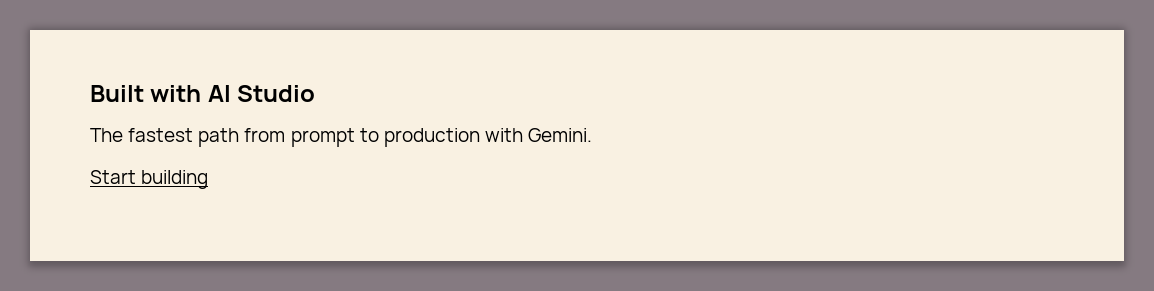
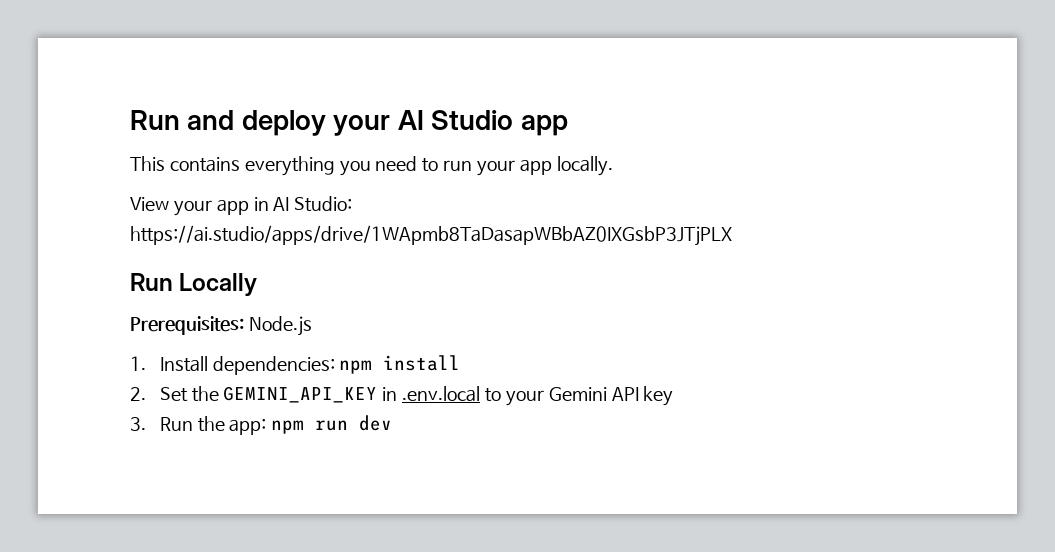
[90,85,316,102] [90,128,593,147] [90,170,209,189] Built with AI Studio // The fastest path from prompt to production with Gemini. // Start building -> [130,110,568,136] [130,156,613,176] [130,196,353,216] [130,225,732,246] [130,273,258,296] [130,316,312,336] [130,355,461,375] [130,386,674,406] [130,415,393,435] Run and deploy your AI Studio app // This contains everything you need to run your app locally. // View your app in AI Studio: https://ai.studio/apps/drive/1WApmb8TaDasapWBbAZ0IXGsbP3JTjPLX // Run Locally // Prerequisites: Node.js // 1. Install dependencies: npm install // 2. Set the GEMINI_API_KEY in .env.local to your Gemini API key // 3. Run the app: npm run dev

